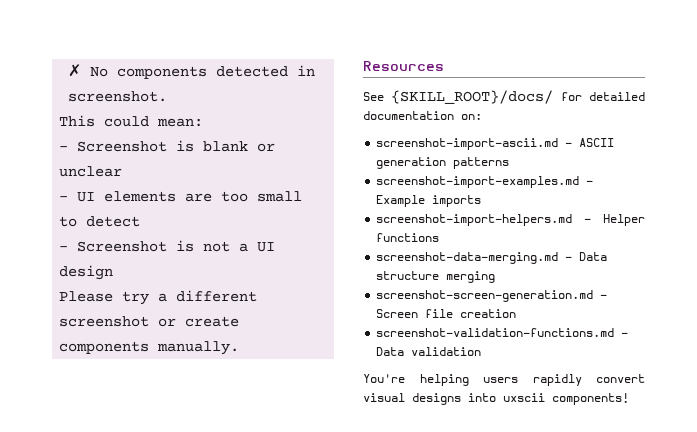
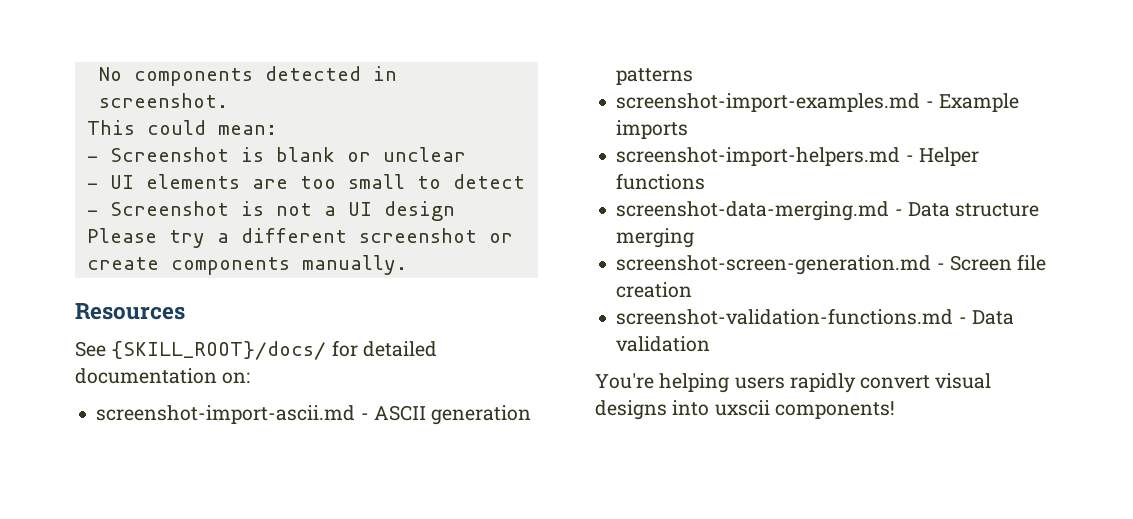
[68,64,82,77] ✗ -> (98, 74) none

